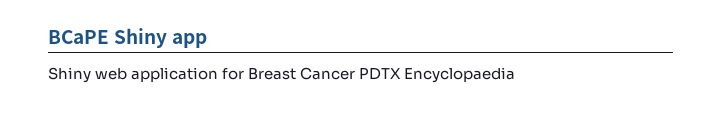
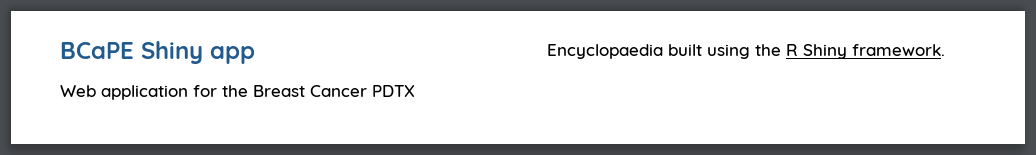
[48,67,128,83] Shiny web -> [60,85,96,97] Web
(245, 74) none -> [222,85,248,97] the
(516, 75) none -> [668,44,945,59] built using the R Shiny framework.

